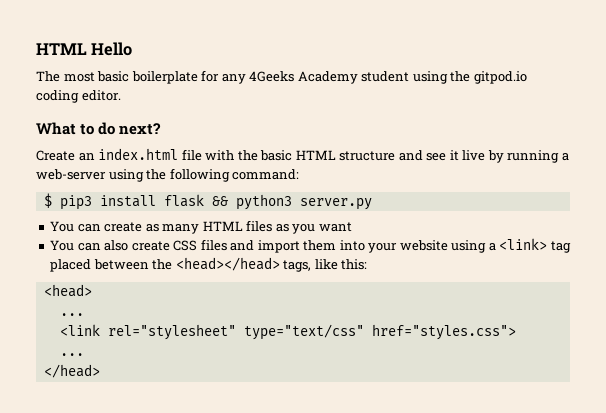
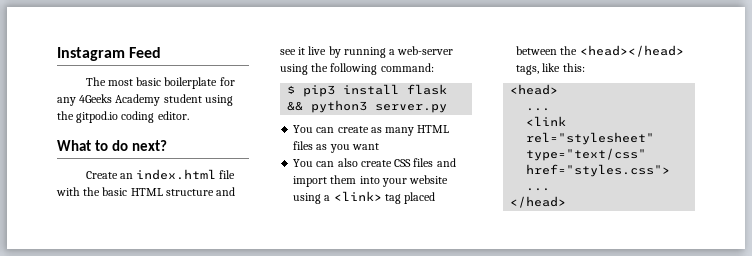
[36,42,133,56] HTML Hello -> [57,47,162,61] Instagram Feed

